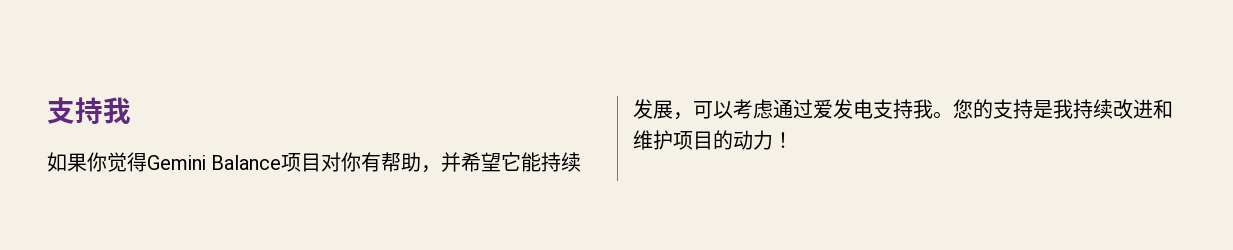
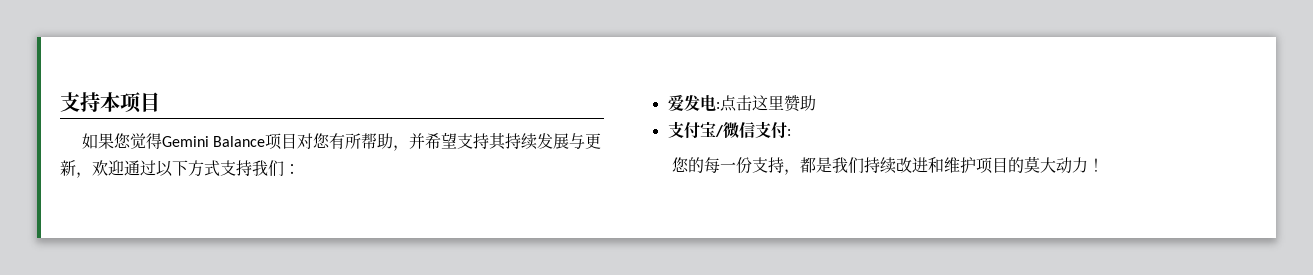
[47,97,131,124] 支持我 -> [60,92,160,113] 支持本项目
[87,152,107,172] 你 -> [114,133,132,148] 您
[341,152,382,172] 你有 -> [313,133,362,149] 您有所
[501,152,542,172] 它能 -> [457,133,507,150] 支持其
[673,99,1073,120] ，可以考虑通过爱发电支持我。您的支持是我 -> [569,133,602,149] [60,160,300,178] [666,94,816,112] [667,121,791,139] [672,157,865,175] 与更新，欢迎通过以下方式支持我们： // 爱发电:点击这里赞助 // 支付宝/微信支付: // 您的每一份支持，都是我们
(733, 140) none -> [1024,156,1057,173] 莫大

